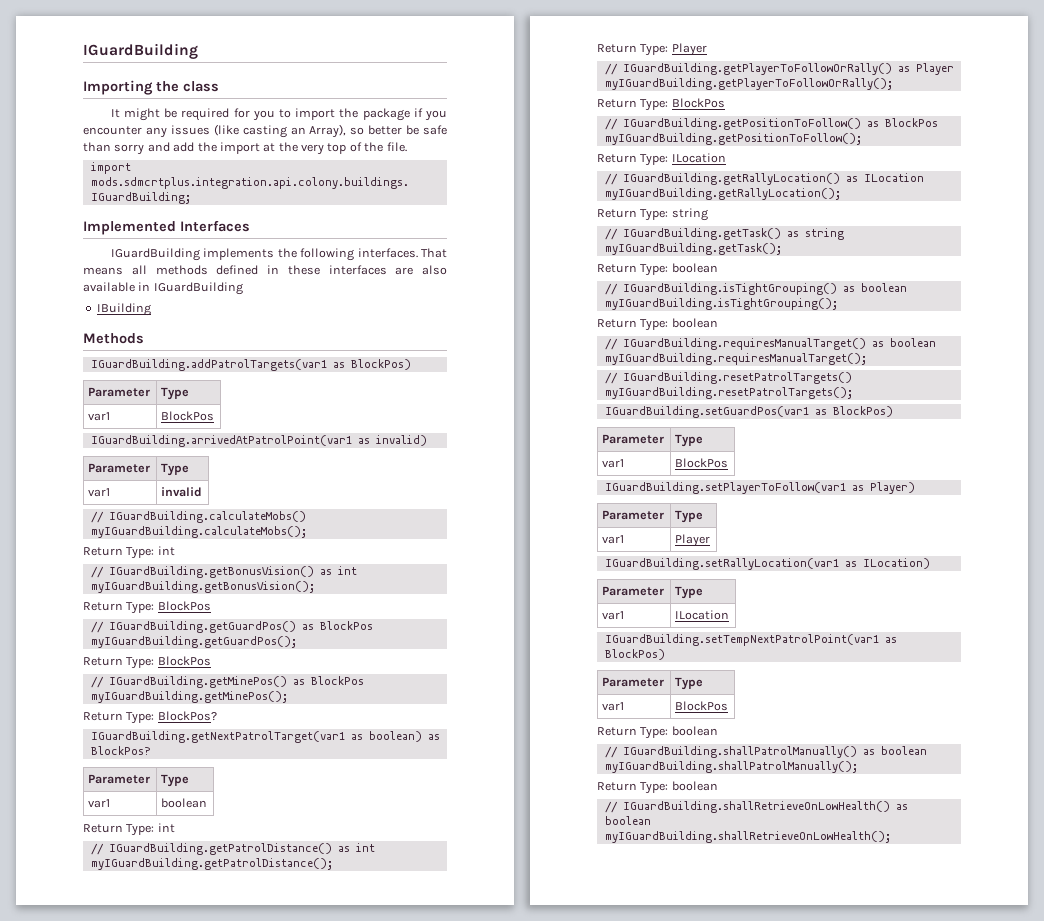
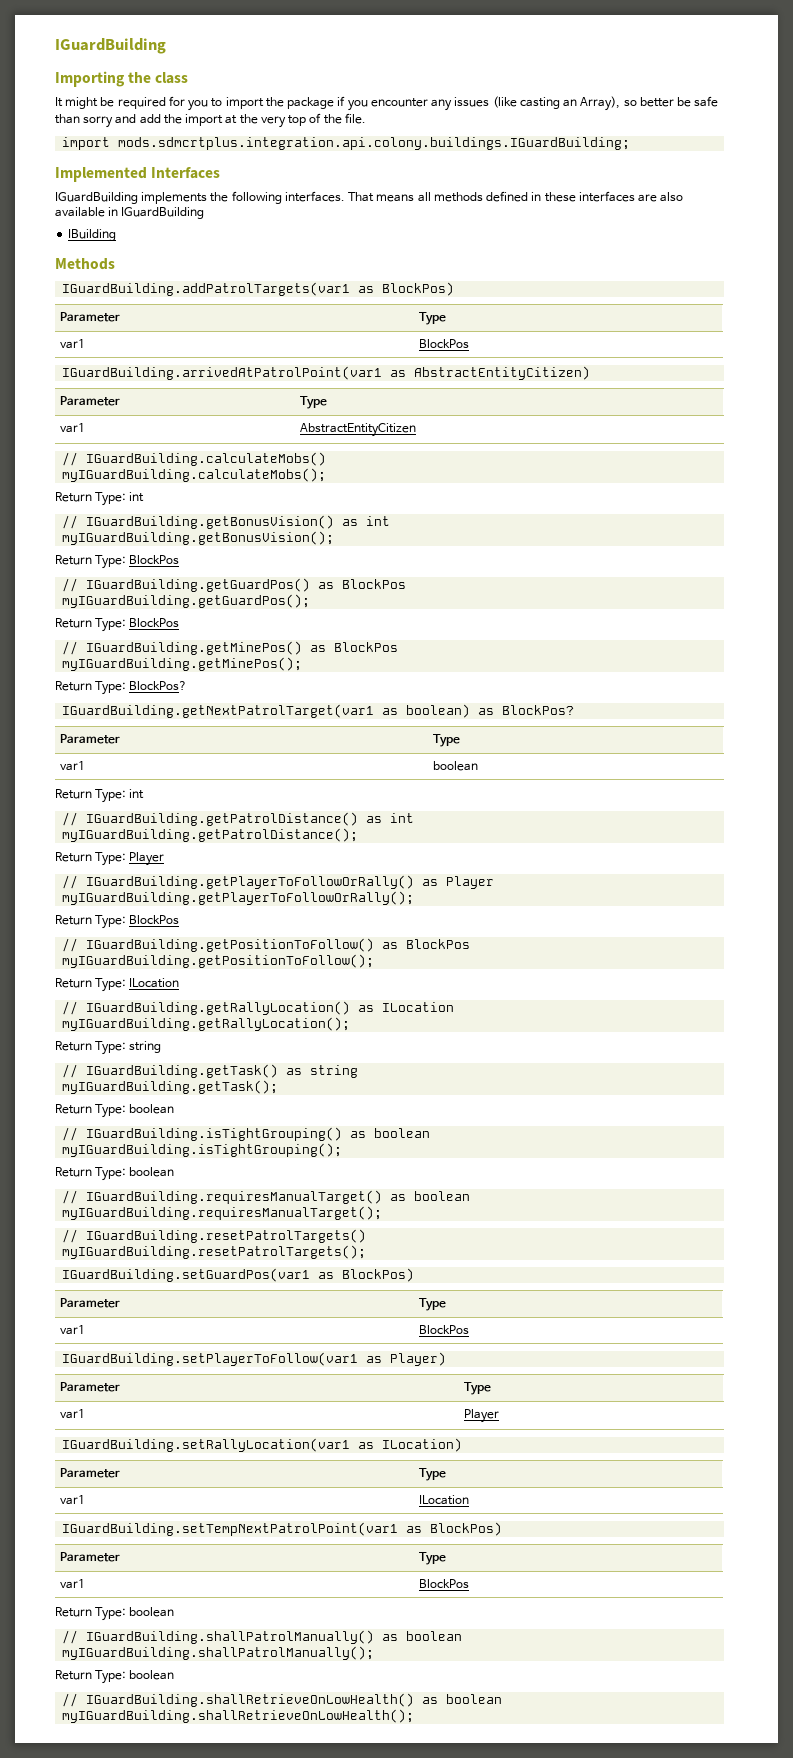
[375,435,427,446] [88,463,151,473] [161,463,190,476] [88,488,111,497] [161,487,203,497] invalid) // Parameter | Type // var1 | invalid -> [414,366,591,380] [60,396,121,406] [300,396,328,409] [60,423,86,433] [300,423,417,437] AbstractEntityCitizen) // Parameter | Type // var1 | AbstractEntityCitizen

